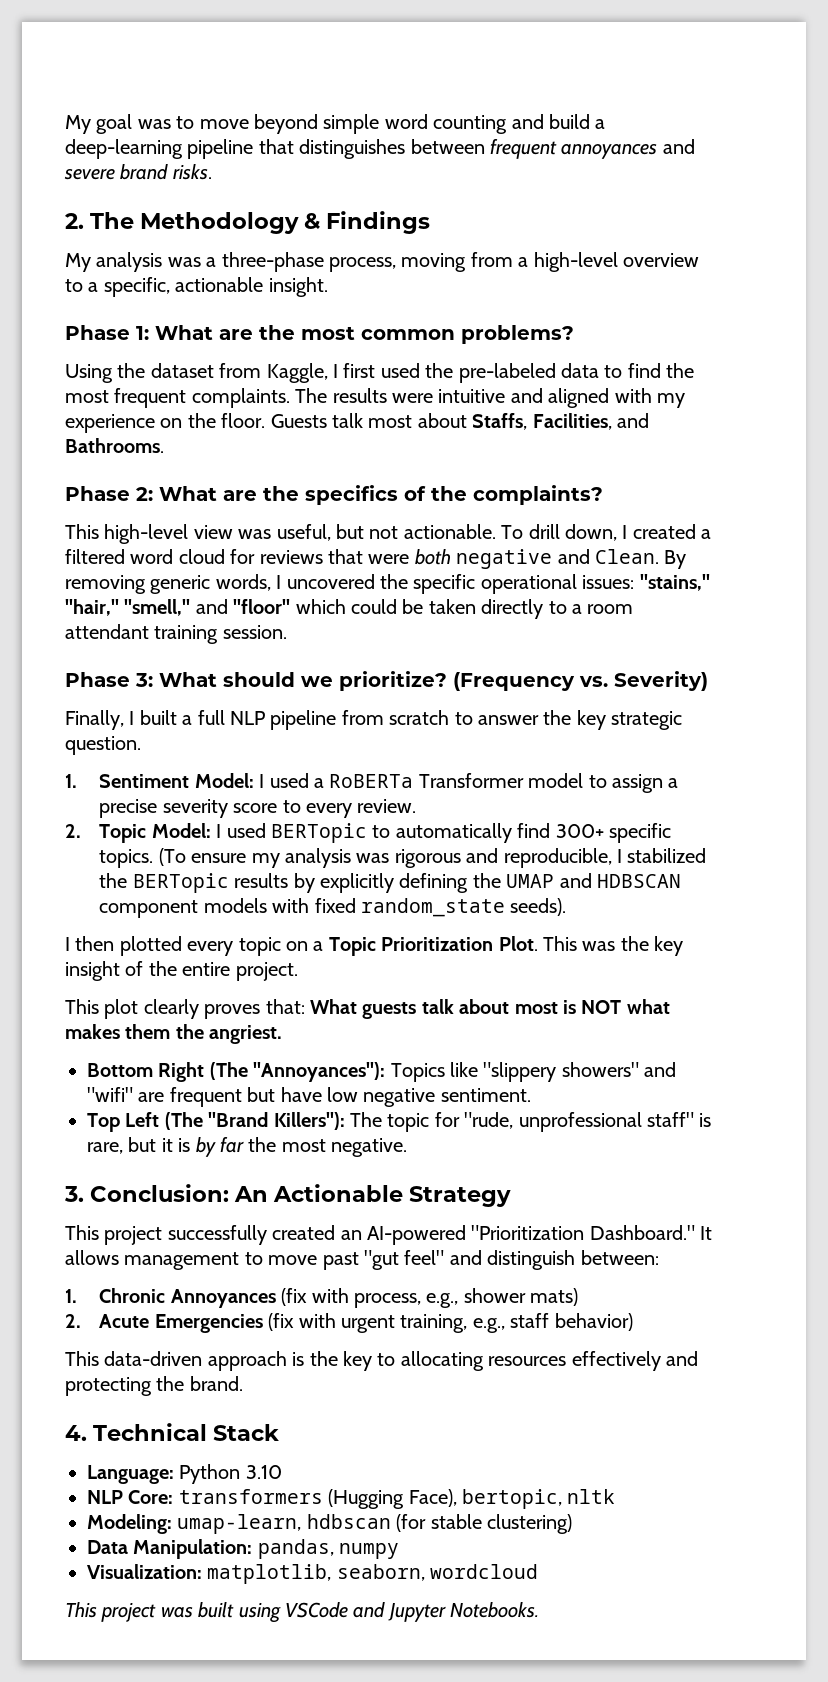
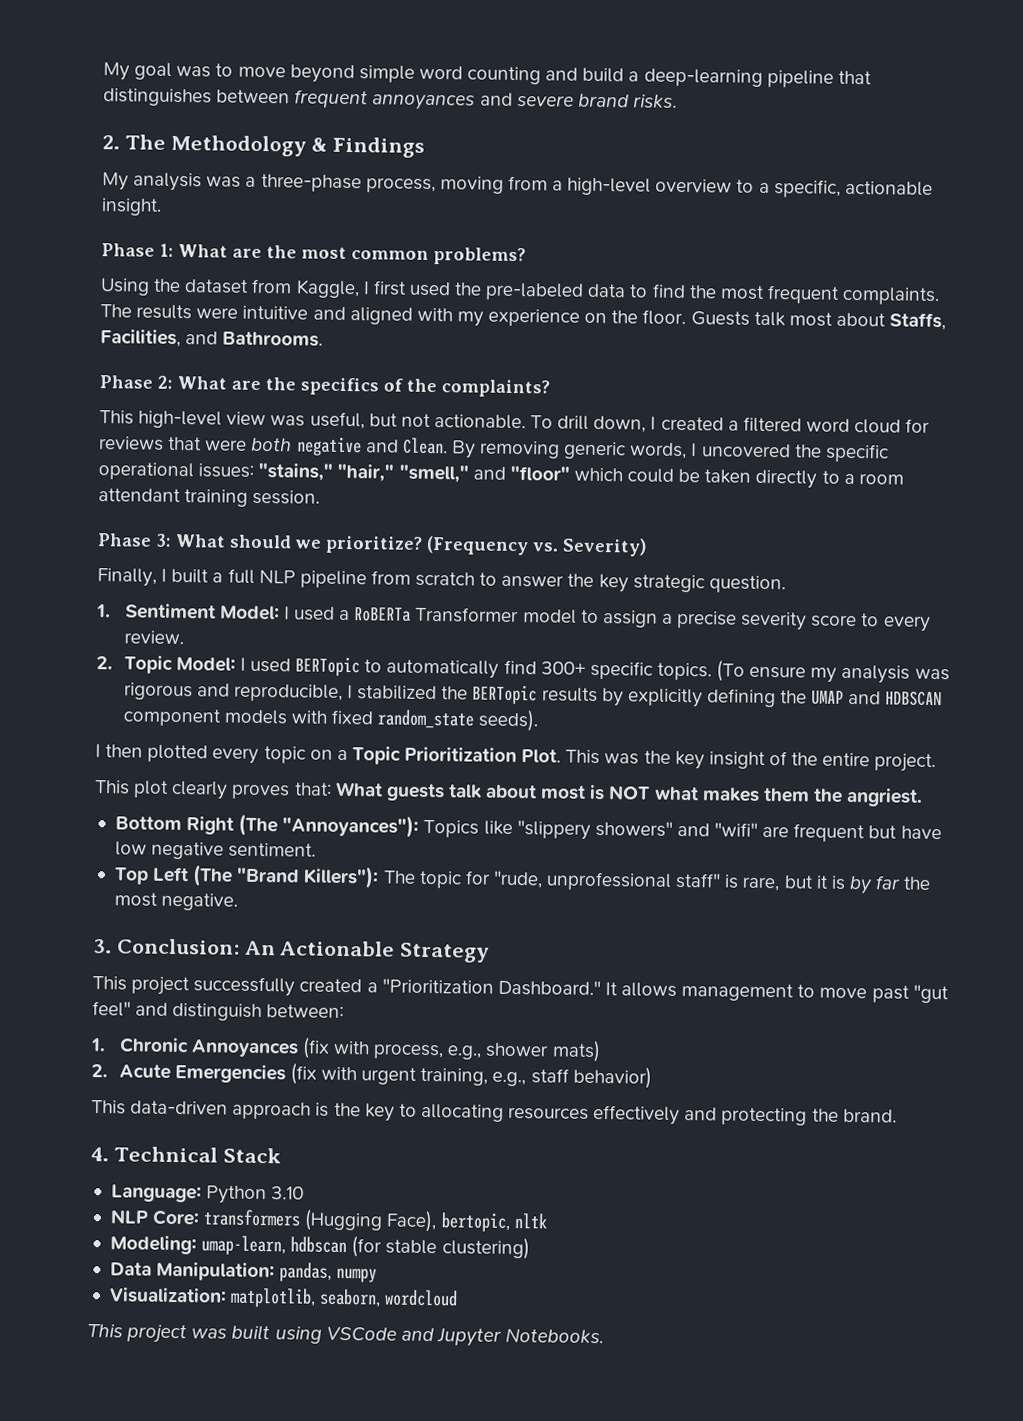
[340,1225,466,1245] an AI-powered -> [366,982,378,993] a

